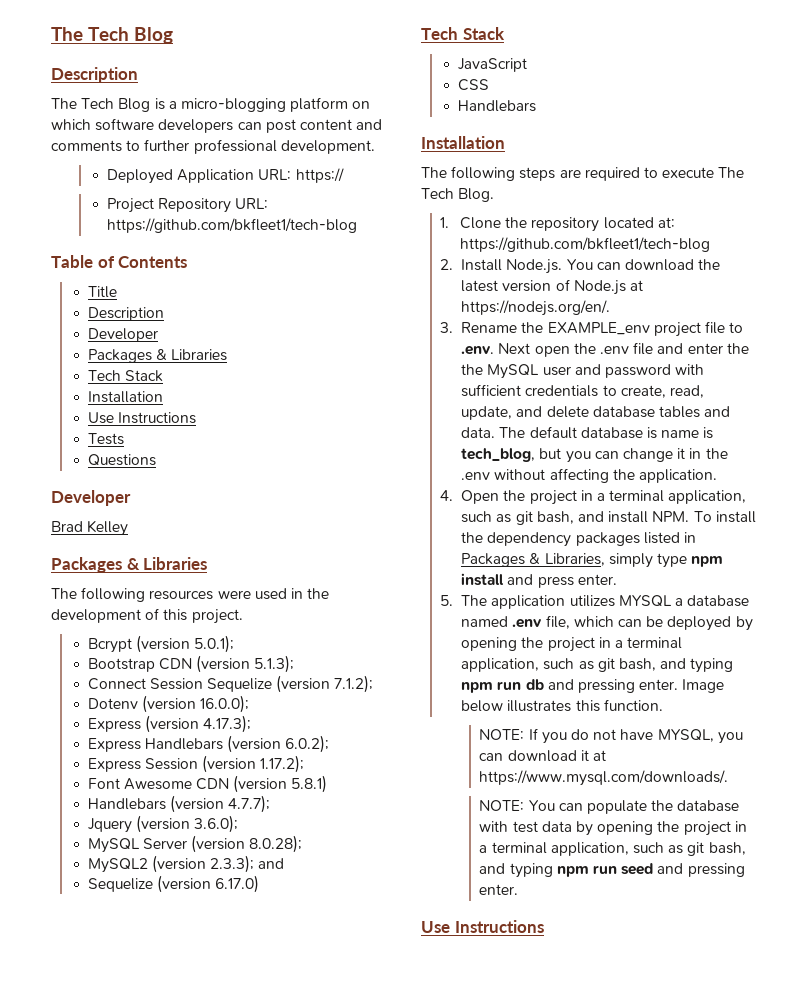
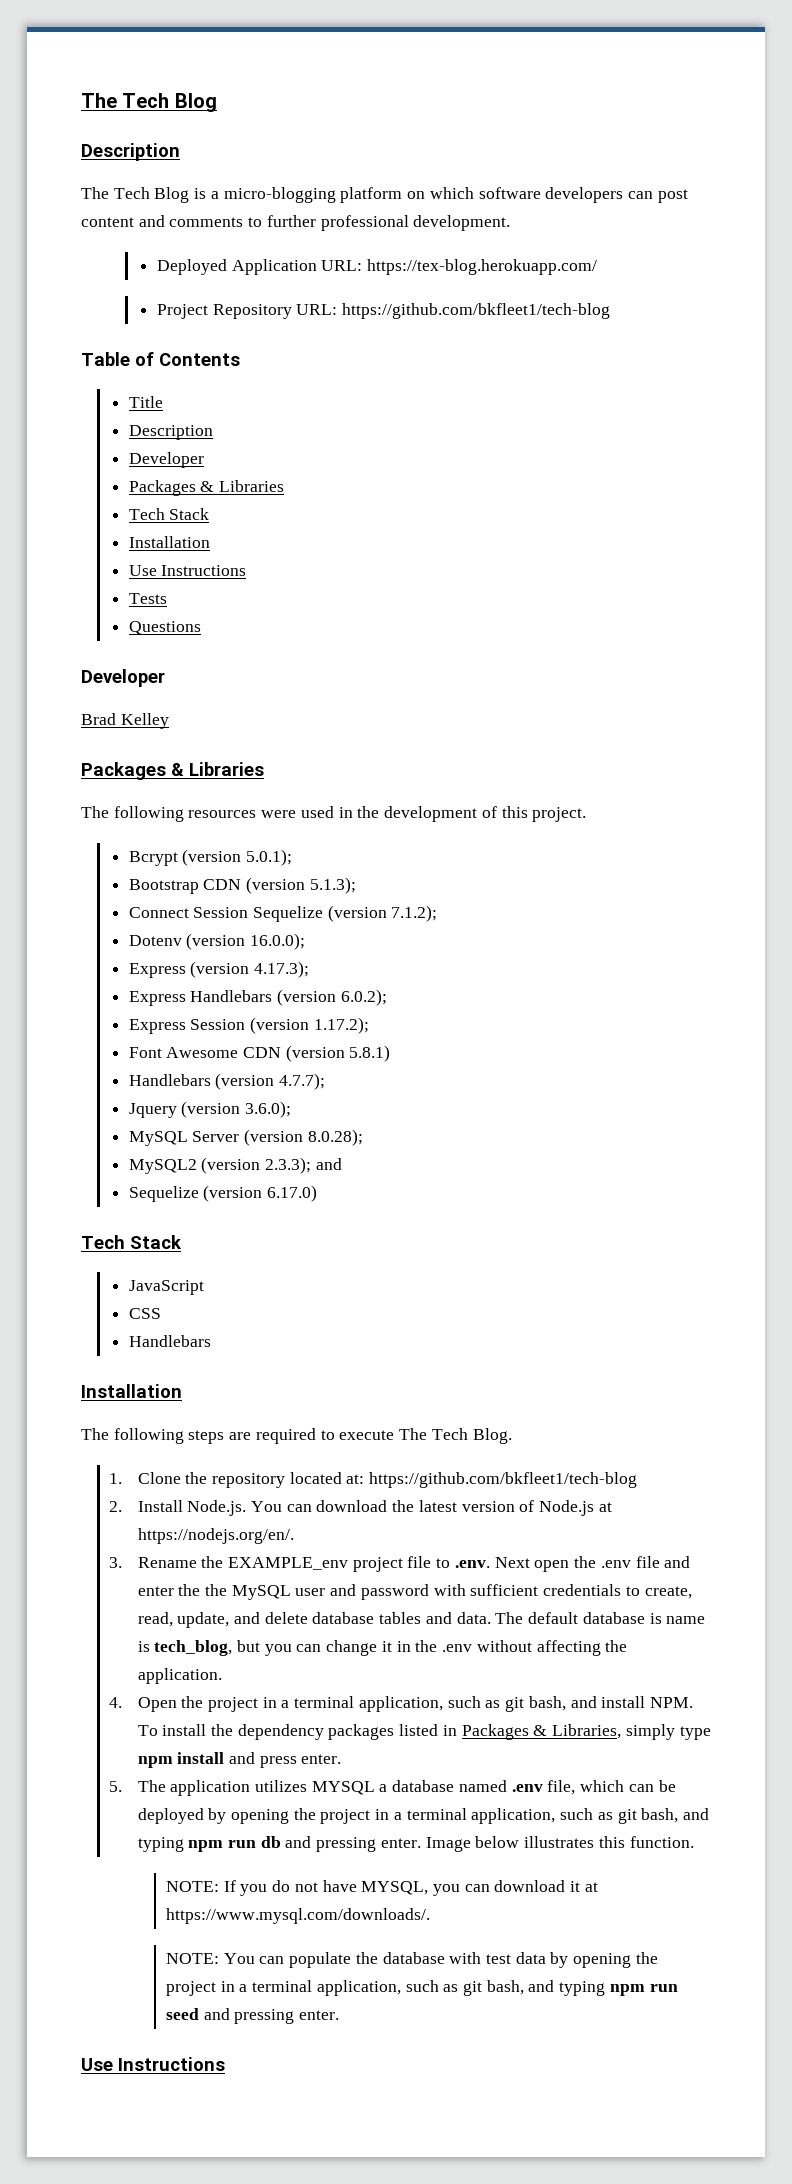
[295,168,344,183] https:// -> [367,259,598,275] https://tex-blog.herokuapp.com/

